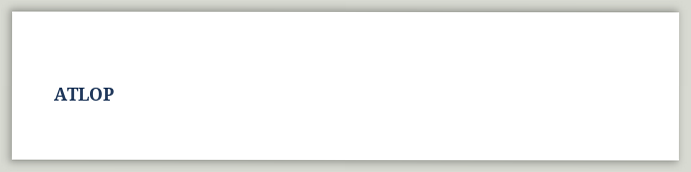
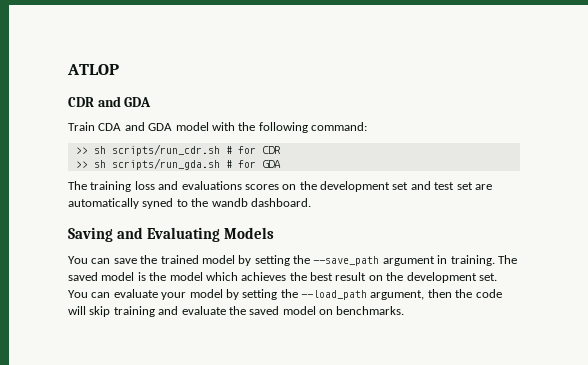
(114, 94) none -> [68,96,152,107] [68,122,367,133] [75,144,281,156] [75,158,281,170] [68,181,492,192] [68,198,311,209] [68,227,275,242] [68,255,517,266] [68,272,497,283] [68,289,502,300] [68,306,405,317] // CDR and GDA // Train CDA and GDA model with the following command: // >> sh scripts/run_cdr.sh # for CDR // >> sh scripts/run_gda.sh # for GDA // The training loss and evaluations scores on the development set and test set are automatically syned to the wandb dashboard. // Saving and Evaluating Models // You can save the trained model by setting the --save_path argument in training. The saved model is the model which achieves the best result on the development set. You can evaluate your model by setting the --load_path argument, then the code will skip training and evaluate the saved model on benchmarks.

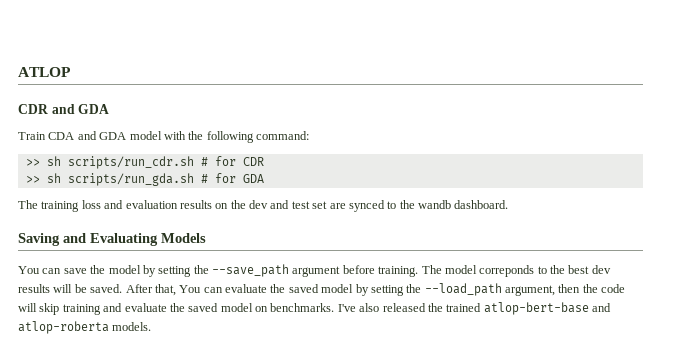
[181,181,409,192] evaluations scores on the development set -> [125,200,268,209] evaluation results on the dev
[68,198,174,209] automatically syned -> [348,200,385,212] synced
[160,255,199,264] trained -> (106, 269) none
[437,255,448,264] in -> [342,265,375,274] before
[68,272,497,283] saved model is the model which achieves the best result on the development set. -> [444,265,611,277] [18,284,176,296] model correponds to the best dev results will be saved. After that,
[161,292,187,300] your -> [270,284,319,293] the saved
(405, 310) none -> [337,302,611,315] [18,321,152,334] I've also released the trained atlop-bert-base and atlop-roberta models.

